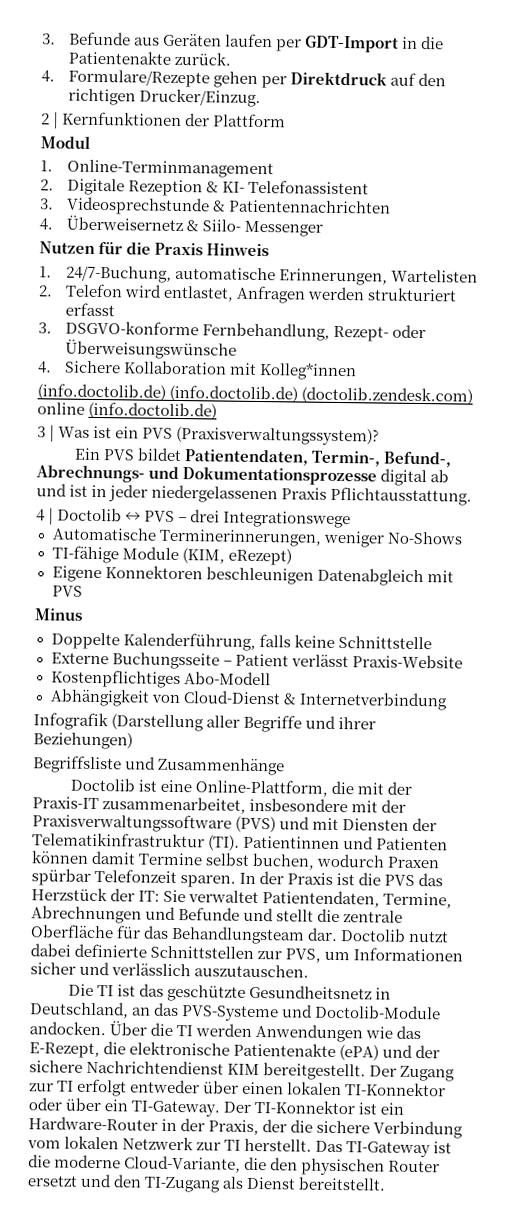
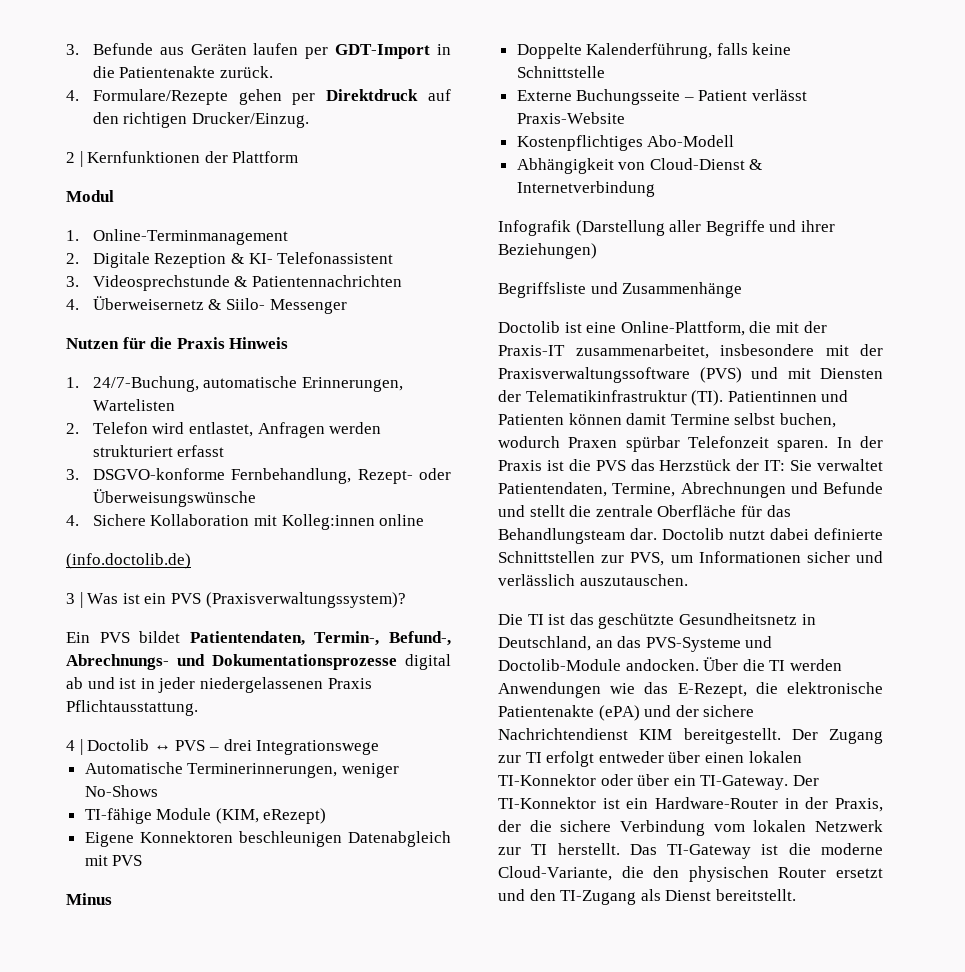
[259,362,358,381] [37,383,474,405] [37,401,218,420] Kolleg*innen // (info.doctolib.de) (info.doctolib.de) (doctolib.zendesk.com) online (info.doctolib.de) -> [281,514,425,530] [66,553,191,569] Kolleg:innen online // (info.doctolib.de)

